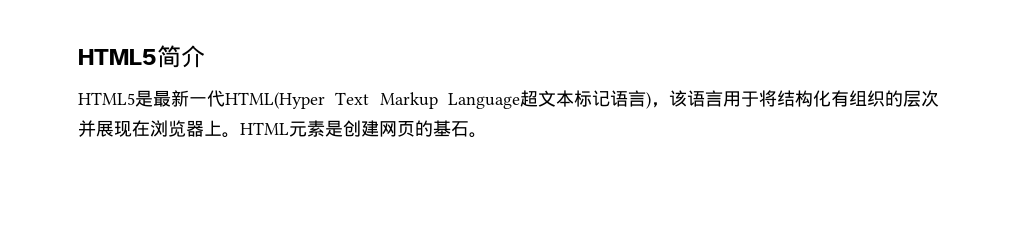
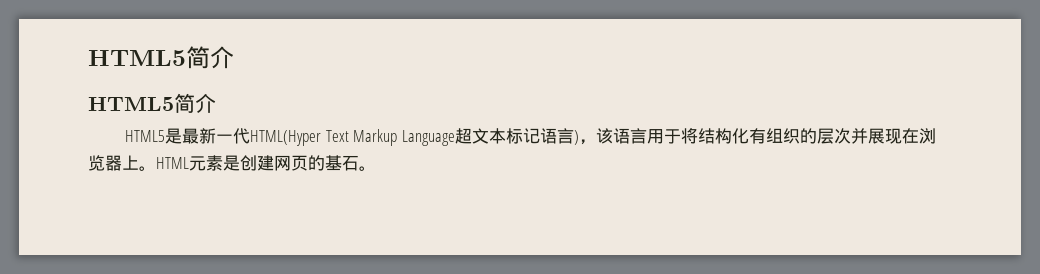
[78,45,205,68] HTML5简介 -> [88,46,234,69] [88,93,216,113] HTML5简介 // HTML5简介

